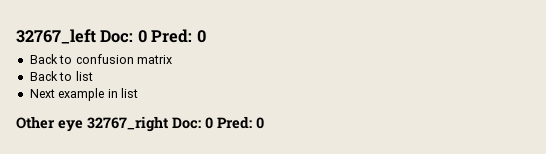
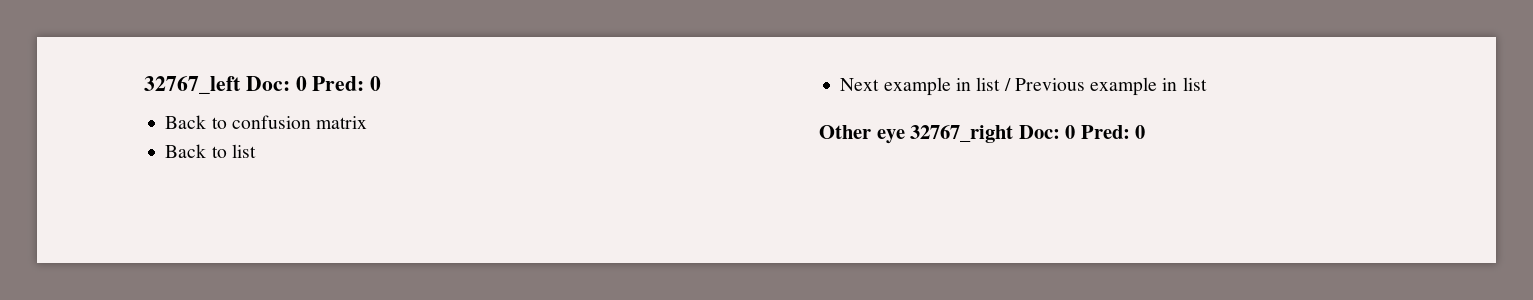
(138, 93) none -> [1003,77,1207,96] / Previous example in list

